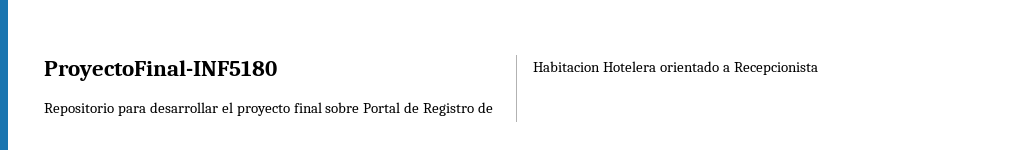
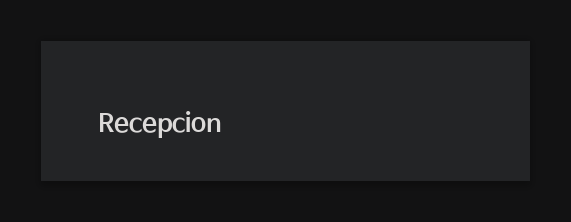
[44,60,277,81] [44,102,494,116] [533,61,818,75] ProyectoFinal-INF5180 // Repositorio para desarrollar el proyecto final sobre Portal de Registro de Habitacion Hotelera orientado a Recepcionista -> [98,111,221,138] Recepcion

